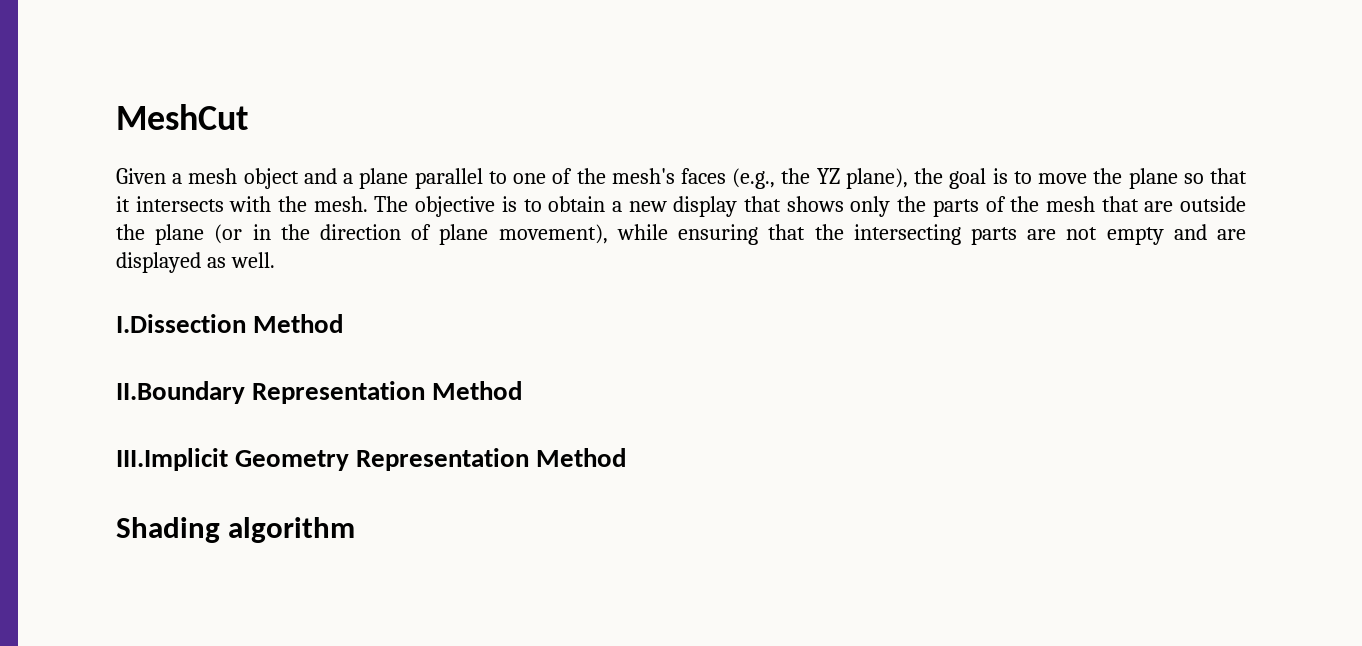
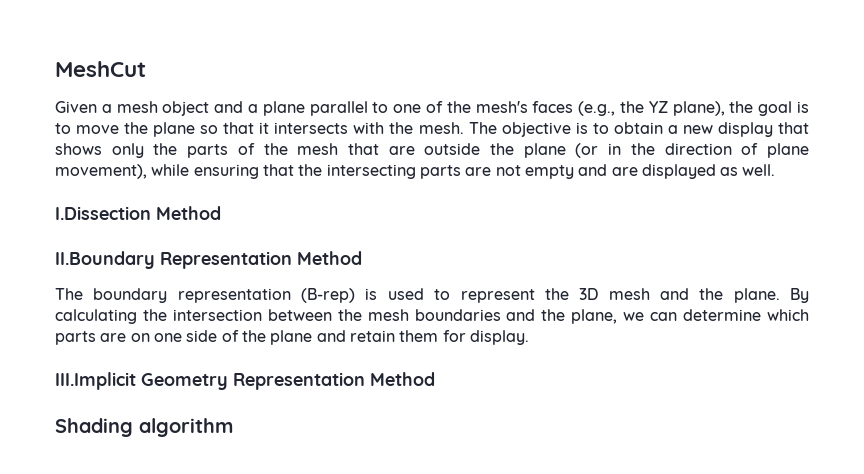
(523, 390) none -> [55,288,809,303] [55,309,809,324] [55,330,529,345] // The boundary representation (B-rep) is used to represent the 3D mesh and the plane. By calculating the intersection between the mesh boundaries and the plane, we can determine which parts are on one side of the plane and retain them for display.

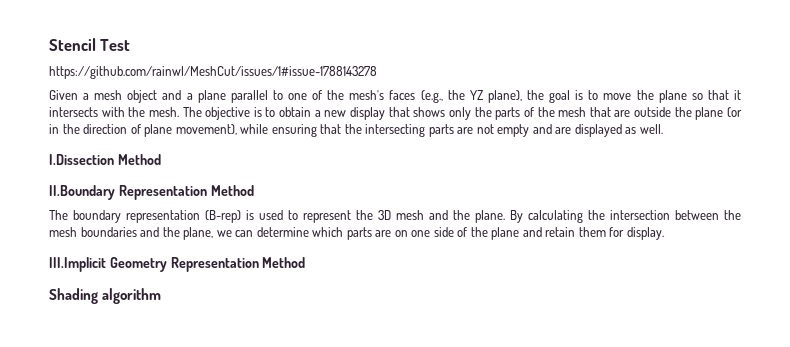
[55,61,146,77] MeshCut -> [49,38,131,51] [49,66,377,79] Stencil Test // https://github.com/rainwl/MeshCut/issues/1#issue-1788143278

